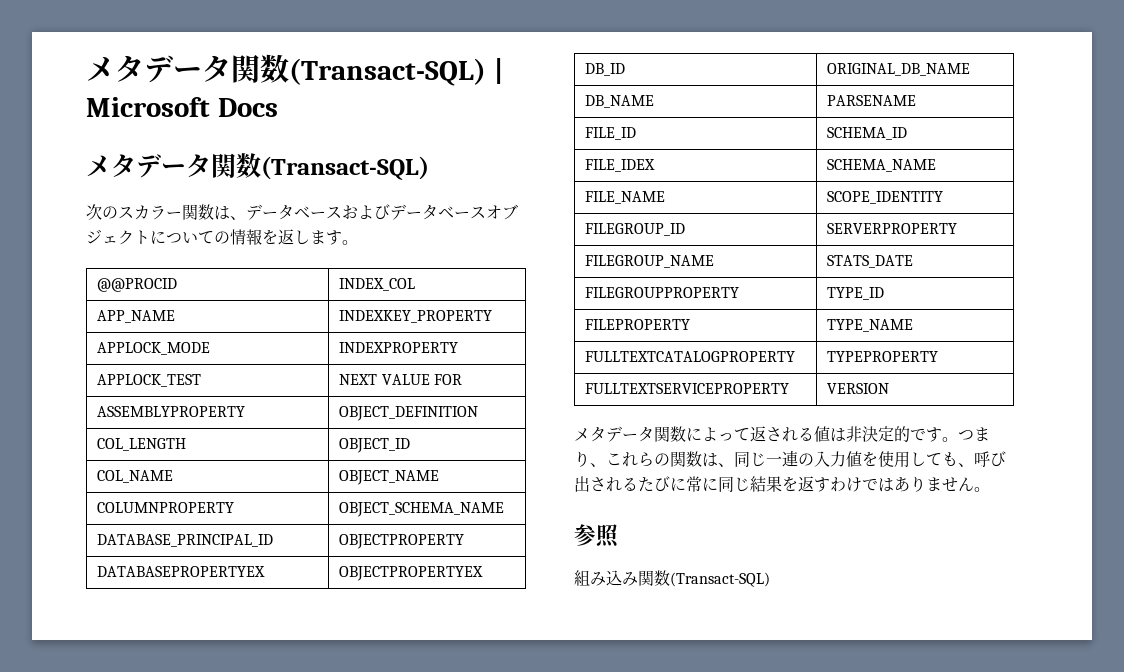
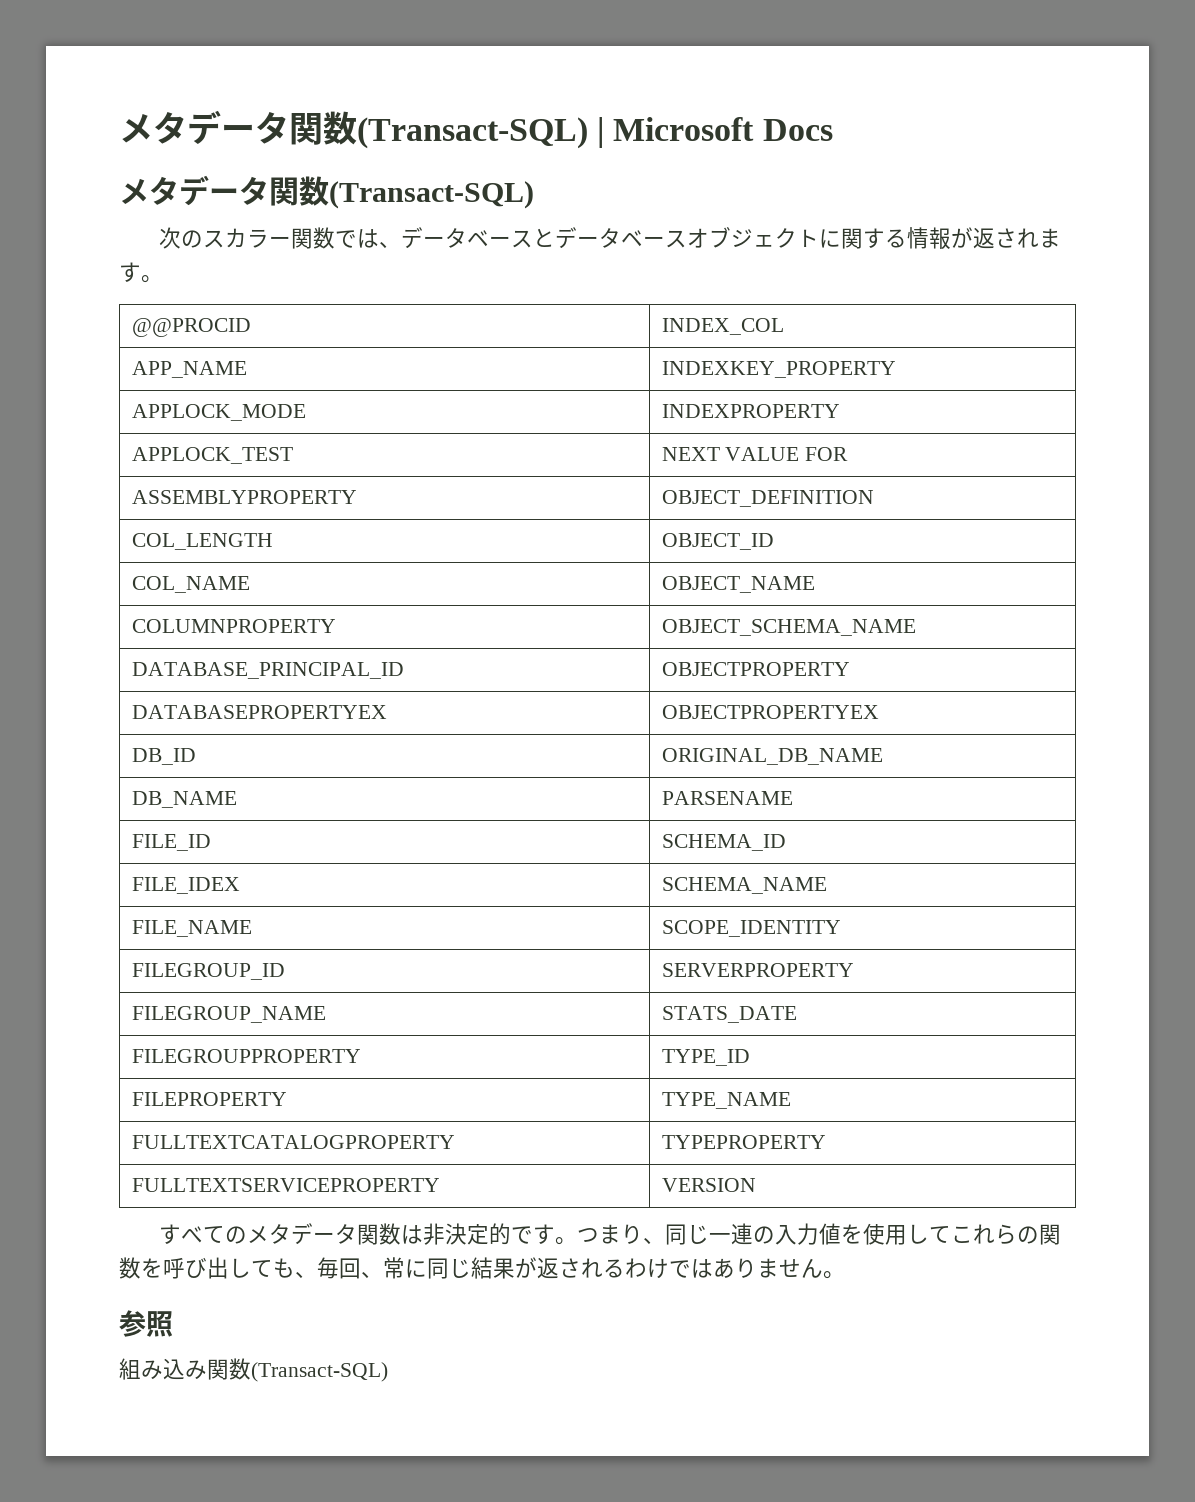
(214, 212) none -> [334,230,357,248] で
[342,204,390,220] および -> [532,228,555,247] と
[166,229,310,245] ついての情報を返し -> [840,227,1039,250] 関する情報が返され
[574,426,830,442] メタデータ関数によって返される値 -> [158,1223,401,1245] すべてのメタデータ関数
[606,451,734,467] これらの関数は、 -> (665, 1240) none
[942,451,1006,467] [574,476,686,492] も、呼び出されるたびに -> [950,1224,1061,1245] [119,1257,383,1279] これらの関数を呼び出しても、毎回、
[782,476,830,492] を返す -> [515,1257,625,1279] が返される

